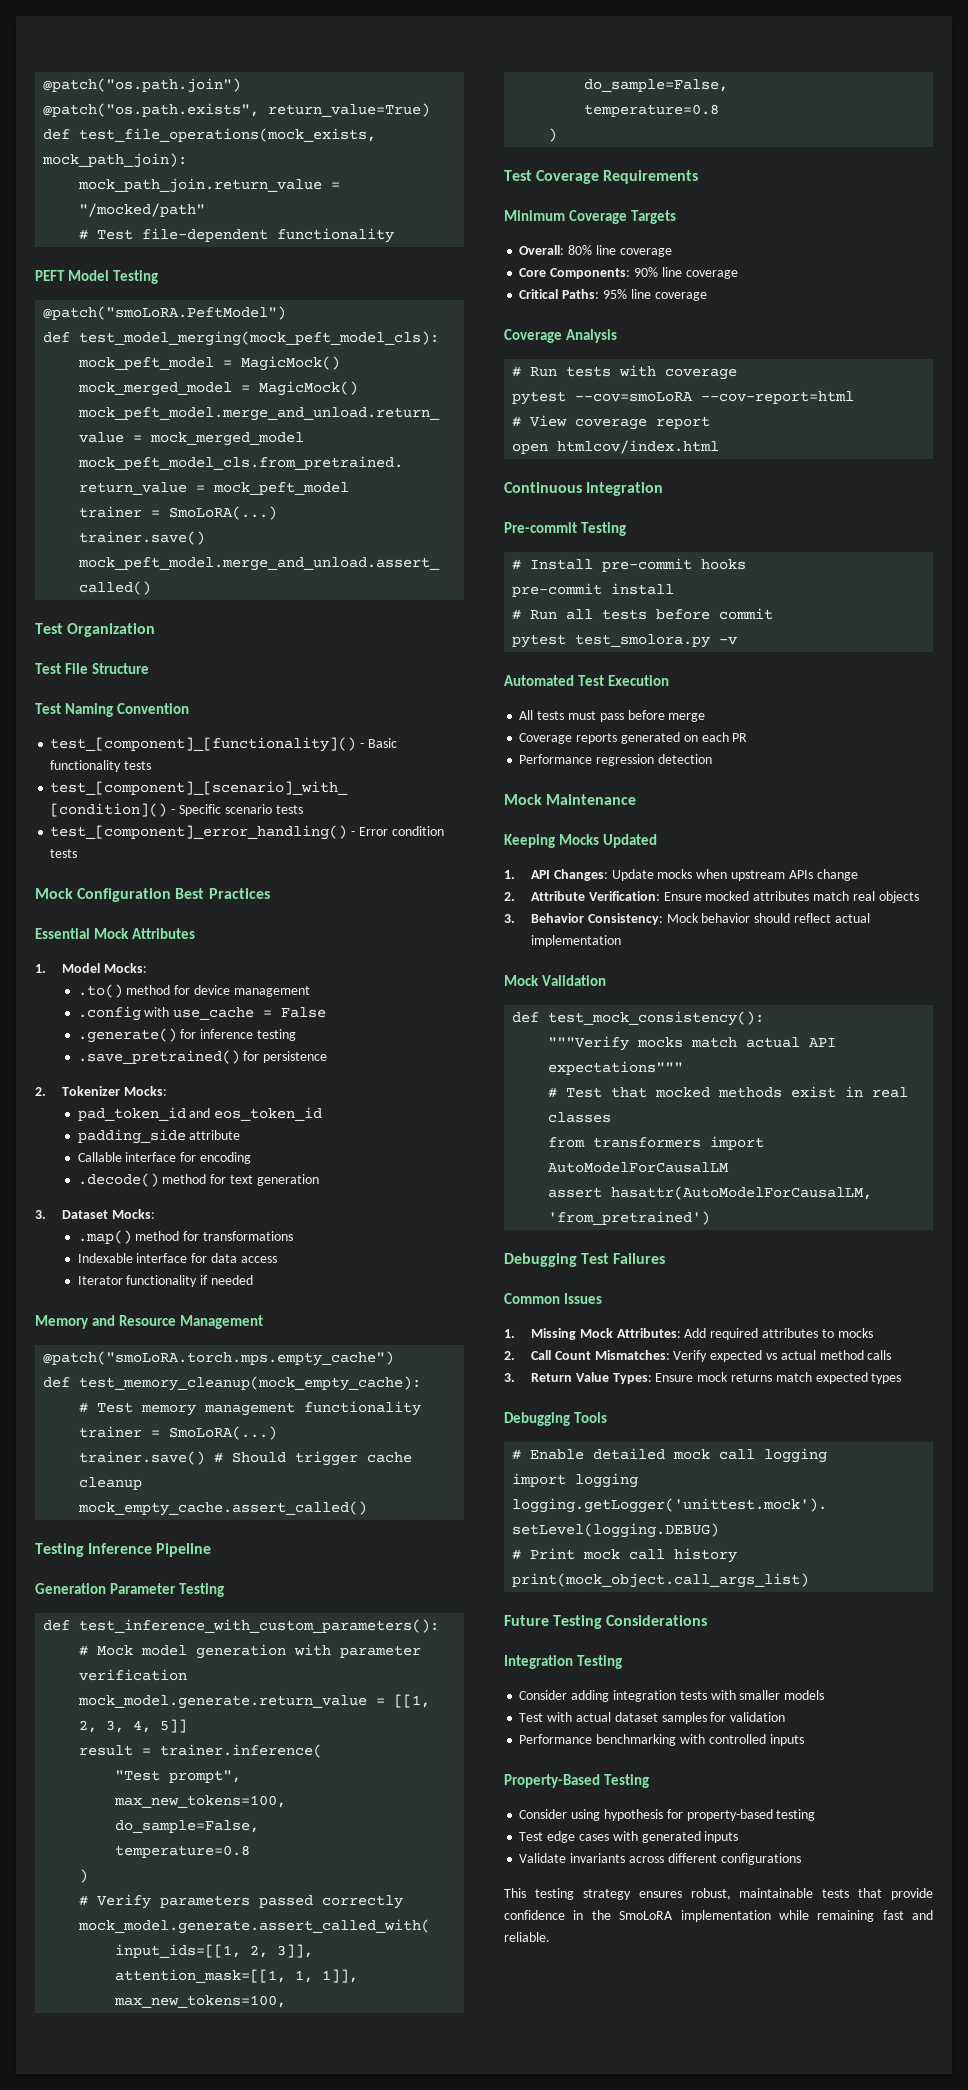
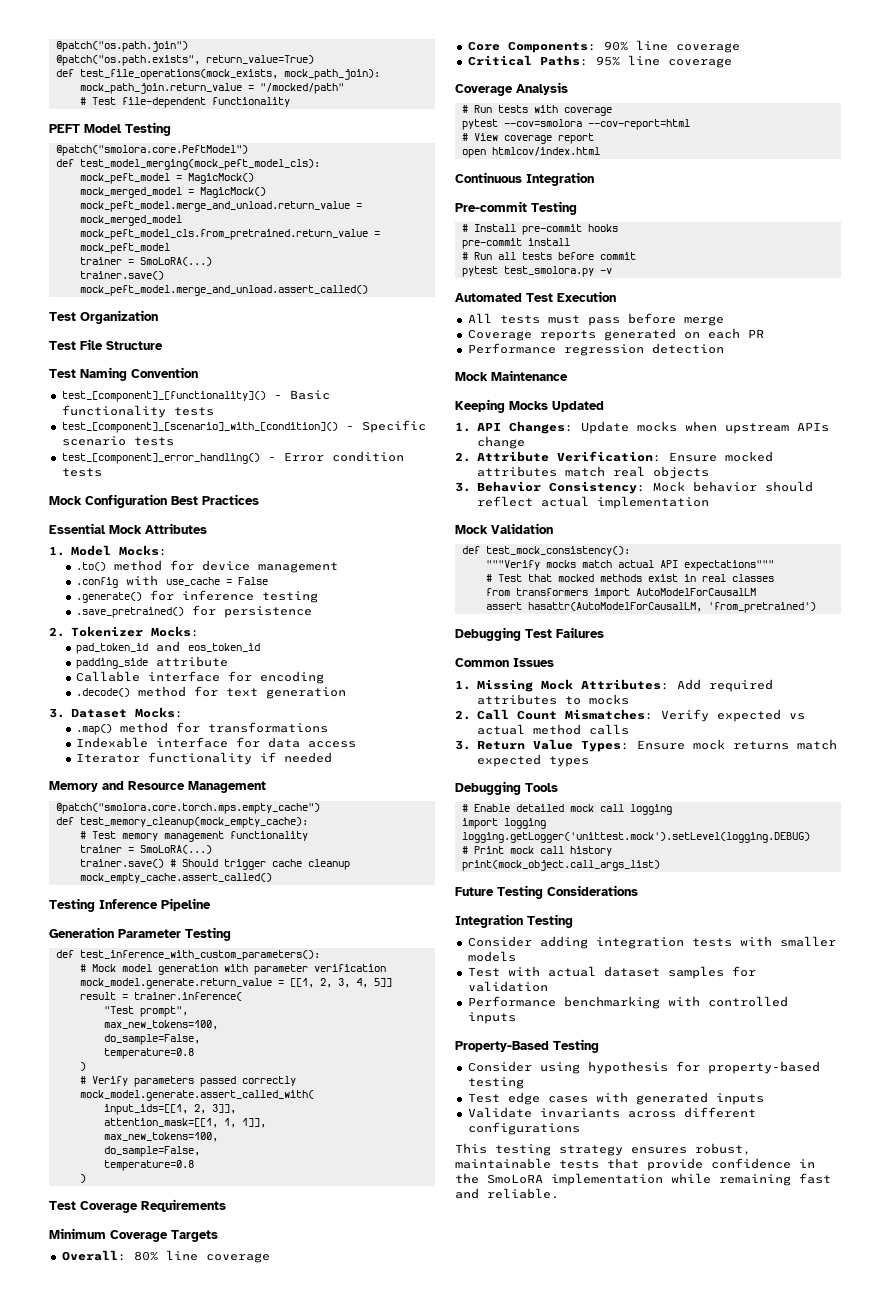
[43,306,287,320] @patch("smoLoRA.PeftModel") -> [55,145,248,156] @patch("smolora.core.PeftModel")
[43,1351,395,1366] @patch("smoLoRA.torch.mps.empty_cache") -> [55,803,320,814] @patch("smolora.core.torch.mps.empty_cache")
[575,392,694,402] --cov=smoLoRA -> [503,119,582,127] --cov=smolora

